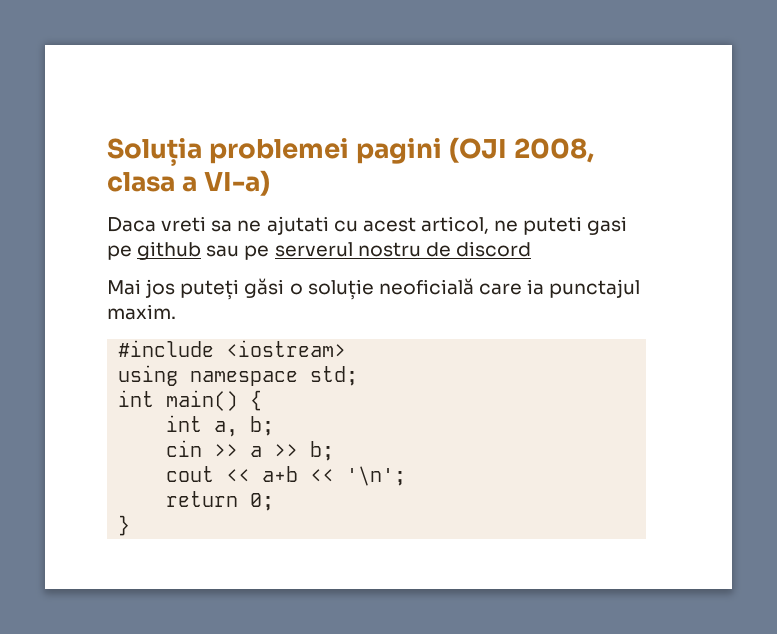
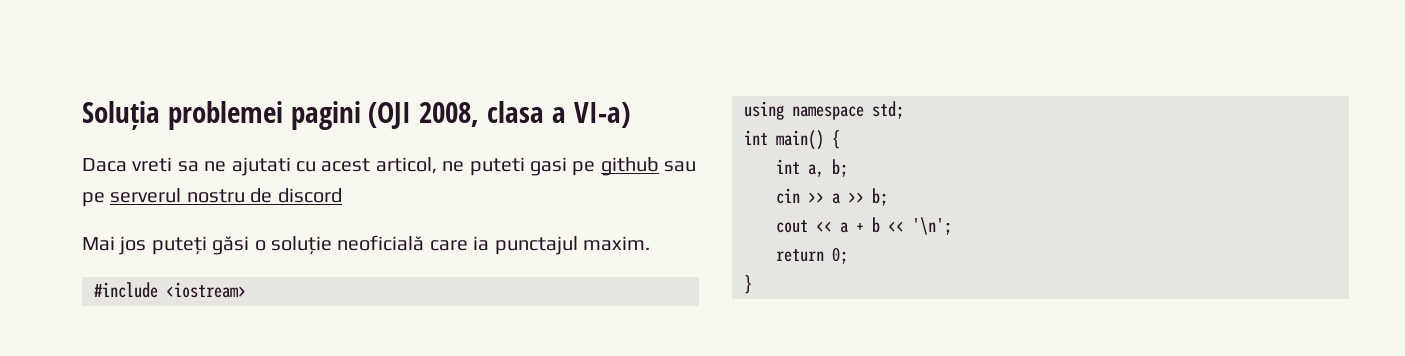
[262,466,299,482] a+b -> [840,217,880,233] a + b

